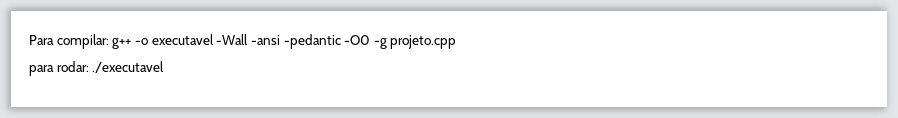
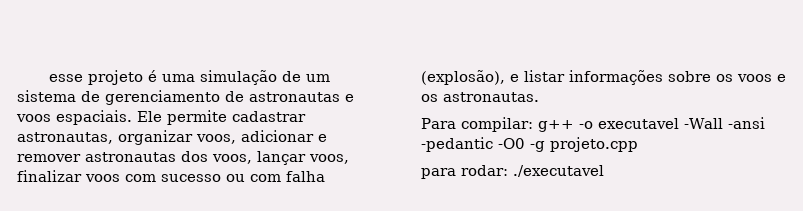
(29, 40) none -> [49,70,331,85] [17,90,354,105] [16,110,306,125] [17,130,327,145] [17,151,349,165] [17,170,325,182] [421,70,786,85] [421,92,539,102] esse projeto é uma simulação de um sistema de gerenciamento de astronautas e voos espaciais. Ele permite cadastrar astronautas, organizar voos, adicionar e remover astronautas dos voos, lançar voos, finalizar voos com sucesso ou com falha (explosão), e listar informações sobre os voos e os astronautas. //

